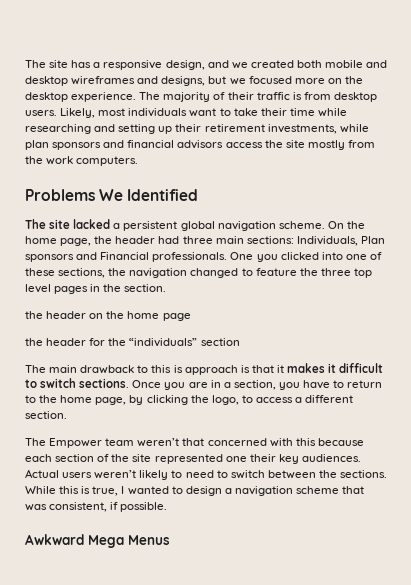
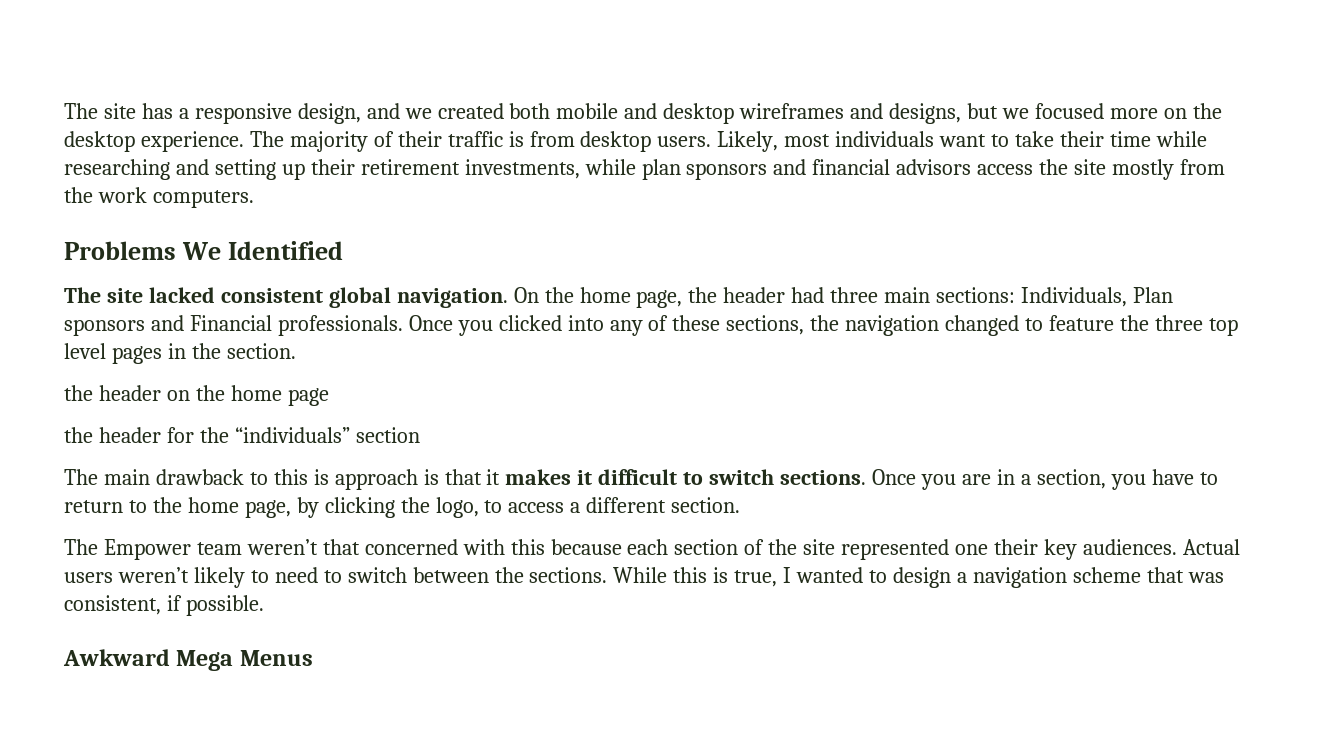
[113,221,325,231] a persistent global navigation scheme. -> [220,287,508,308] consistent global navigation.
[230,252,254,260] One -> [408,315,453,331] Once
[345,254,367,260] one -> [609,320,643,336] any

